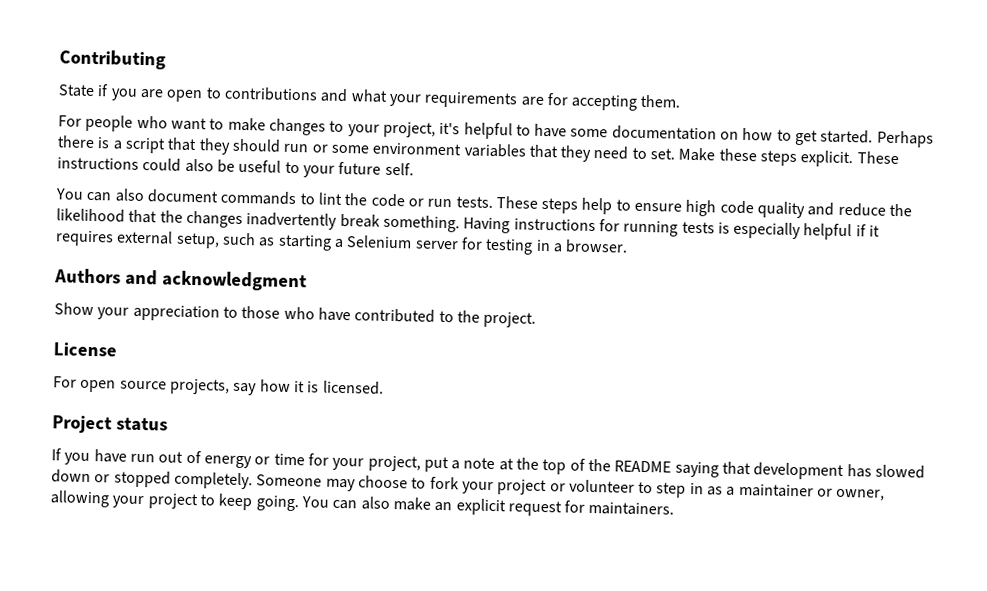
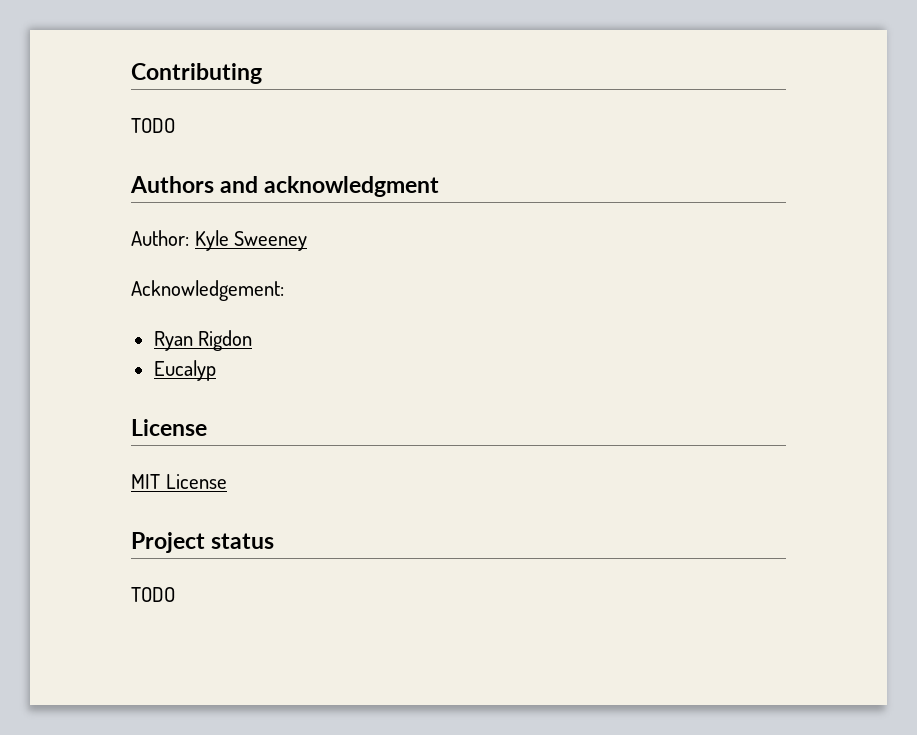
[58,84,682,111] [58,114,934,148] [57,135,899,168] [57,157,414,178] [55,188,913,219] [56,208,881,241] [55,230,629,255] [54,268,307,292] [54,302,537,328] [53,342,117,357] [53,376,384,396] [52,415,168,434] [51,448,926,481] [51,469,886,501] [50,490,675,517] State if you are open to contributions and what your requirements are for accepting them. // For people who want to make changes to your project, it's helpful to have some documentation on how to get started. Perhaps there is a script that they should run or some environment variables that they need to set. Make these steps explicit. These instructions could also be useful to your future self. // You can also document commands to lint the code or run tests. These steps help to ensure high code quality and reduce the likelihood that the changes inadvertently break something. Having instructions for running tests is especially helpful if it requires external setup, such as starting a Selenium server for testing in a browser. // Authors and acknowledgment // Show your appreciation to those who have contributed to the project. // License // For open source projects, say how it is licensed. // Project status // If you have run out of energy or time for your project, put a note at the top of the README saying that development has slowed down or stopped completely. Someone may choose to fork your project or volunteer to step in as a maintainer or owner, allowing your project to keep going. You can also make an explicit request for maintainers. -> [131,118,175,133] [130,176,440,197] [131,230,308,251] [131,280,284,301] [153,330,253,351] [153,360,216,381] [131,419,207,436] [131,474,227,489] [131,532,275,553] [131,587,175,602] TODO // Authors and acknowledgment // Author: Kyle Sweeney // Acknowledgement: // Ryan Rigdon // Eucalyp // License // MIT License // Project status // TODO

